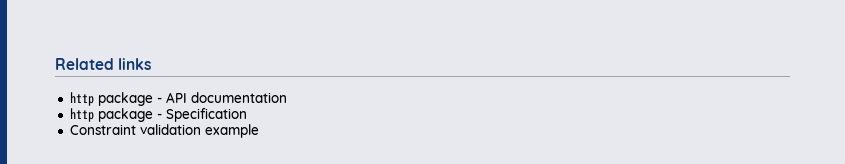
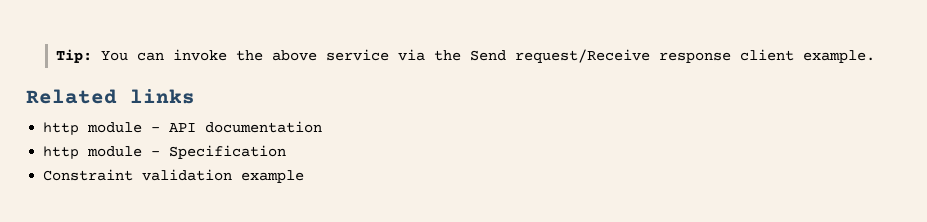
(55, 64) none -> [56,49,876,63] Tip: You can invoke the above service via the Send request/Receive response client example. //
[97,92,153,106] package -> [87,122,143,133] module
[97,108,153,122] package -> [87,146,143,157] module

